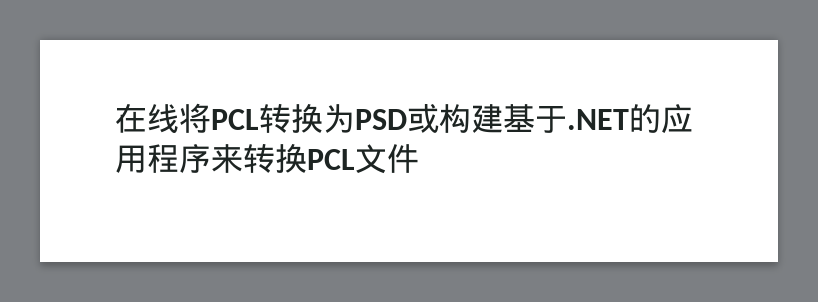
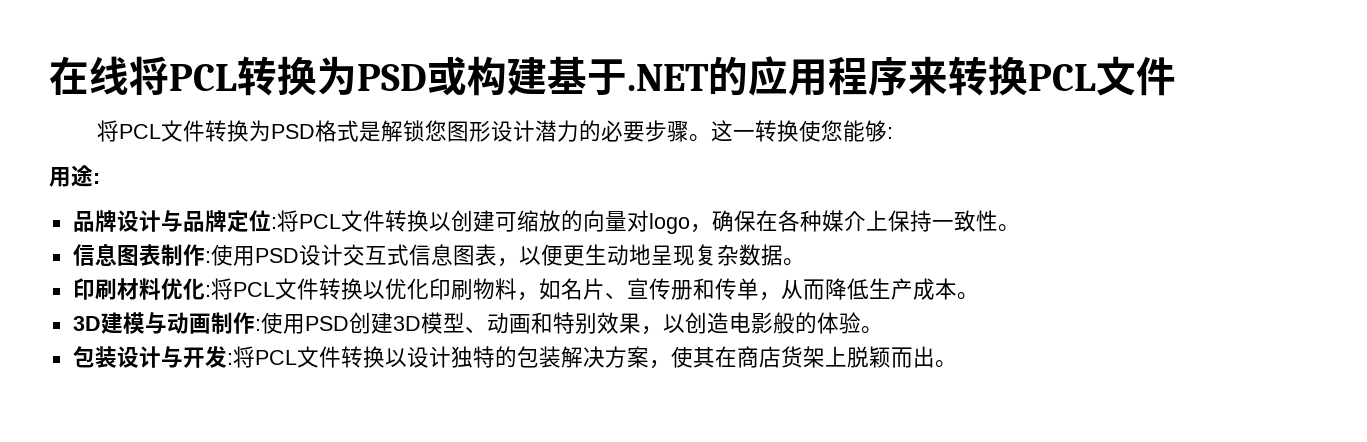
(419, 158) none -> [96,120,893,142] [49,165,100,187] [72,210,1020,234] [72,243,805,267] [72,278,979,301] [72,312,883,335] [72,346,957,369] // 将PCL文件转换为PSD格式是解锁您图形设计潜力的必要步骤。这一转换使您能够: // 用途: // 品牌设计与品牌定位:将PCL文件转换以创建可缩放的向量对logo，确保在各种媒介上保持一致性。 // 信息图表制作:使用PSD设计交互式信息图表，以便更生动地呈现复杂数据。 // 印刷材料优化:将PCL文件转换以优化印刷物料，如名片、宣传册和传单，从而降低生产成本。 // 3D建模与动画制作:使用PSD创建3D模型、动画和特别效果，以创造电影般的体验。 // 包装设计与开发:将PCL文件转换以设计独特的包装解决方案，使其在商店货架上脱颖而出。

